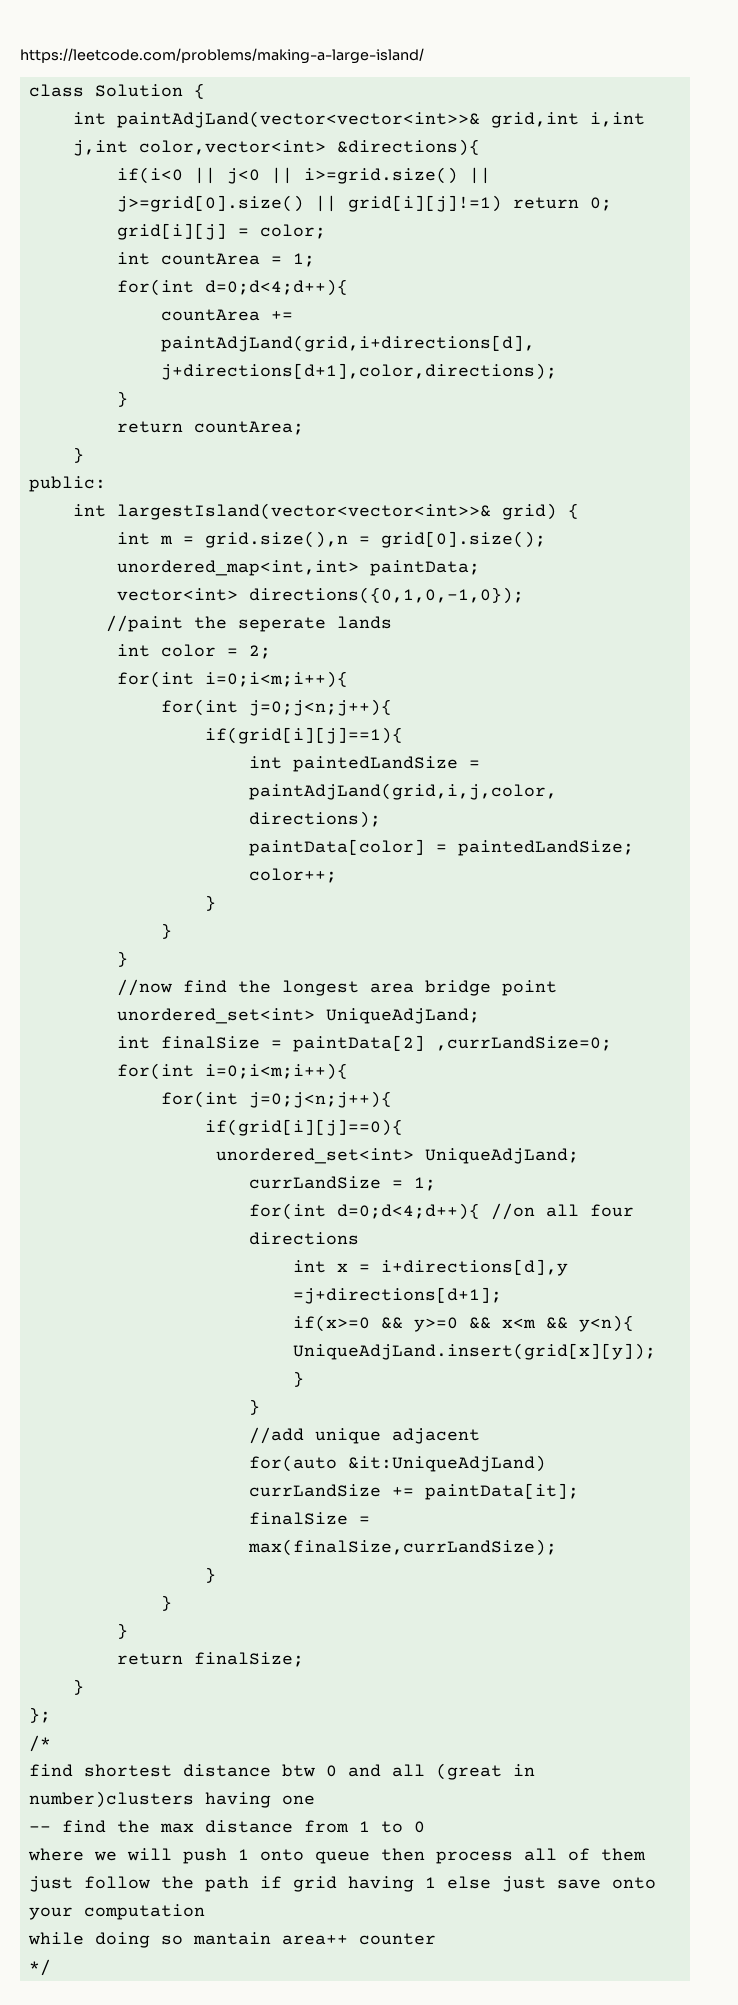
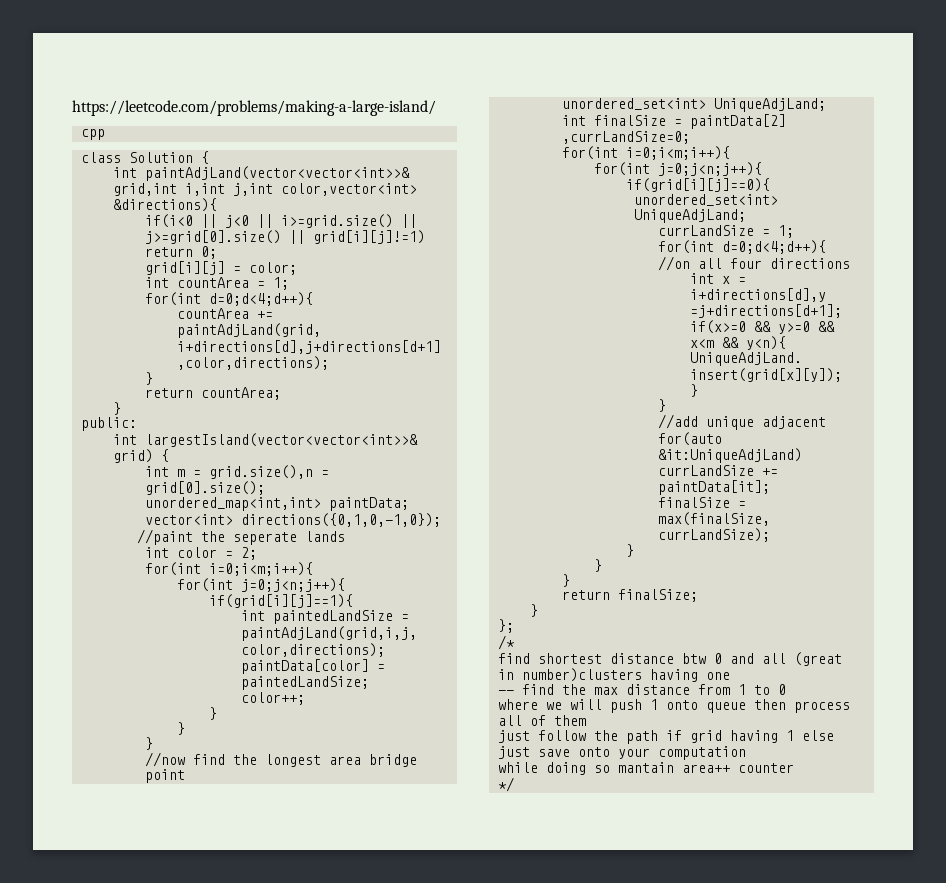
(424, 56) none -> [81,129,106,140] // cpp

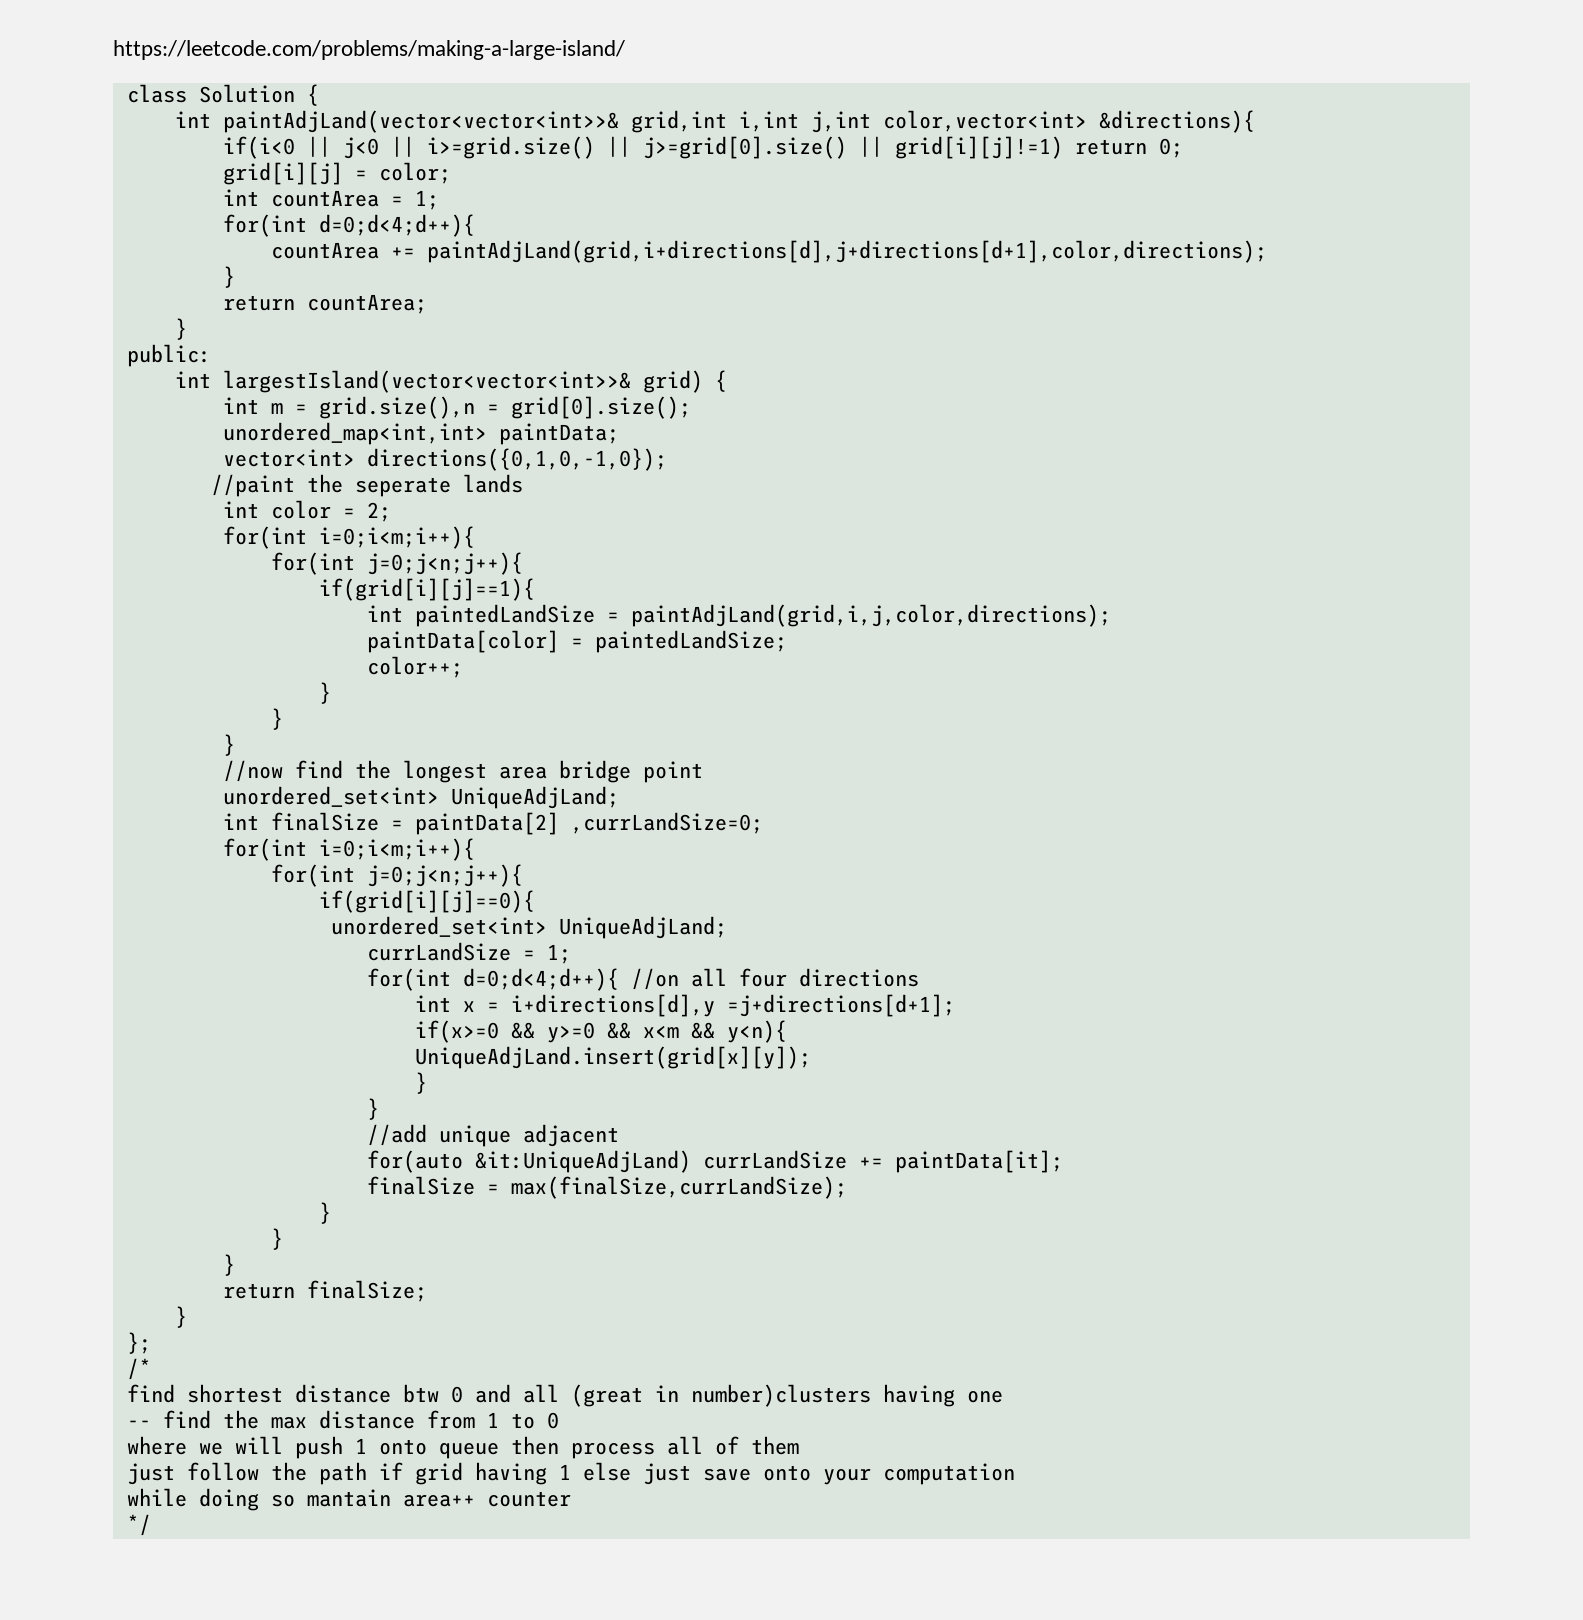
[81,129,106,140] // cpp -> (625, 50) none

